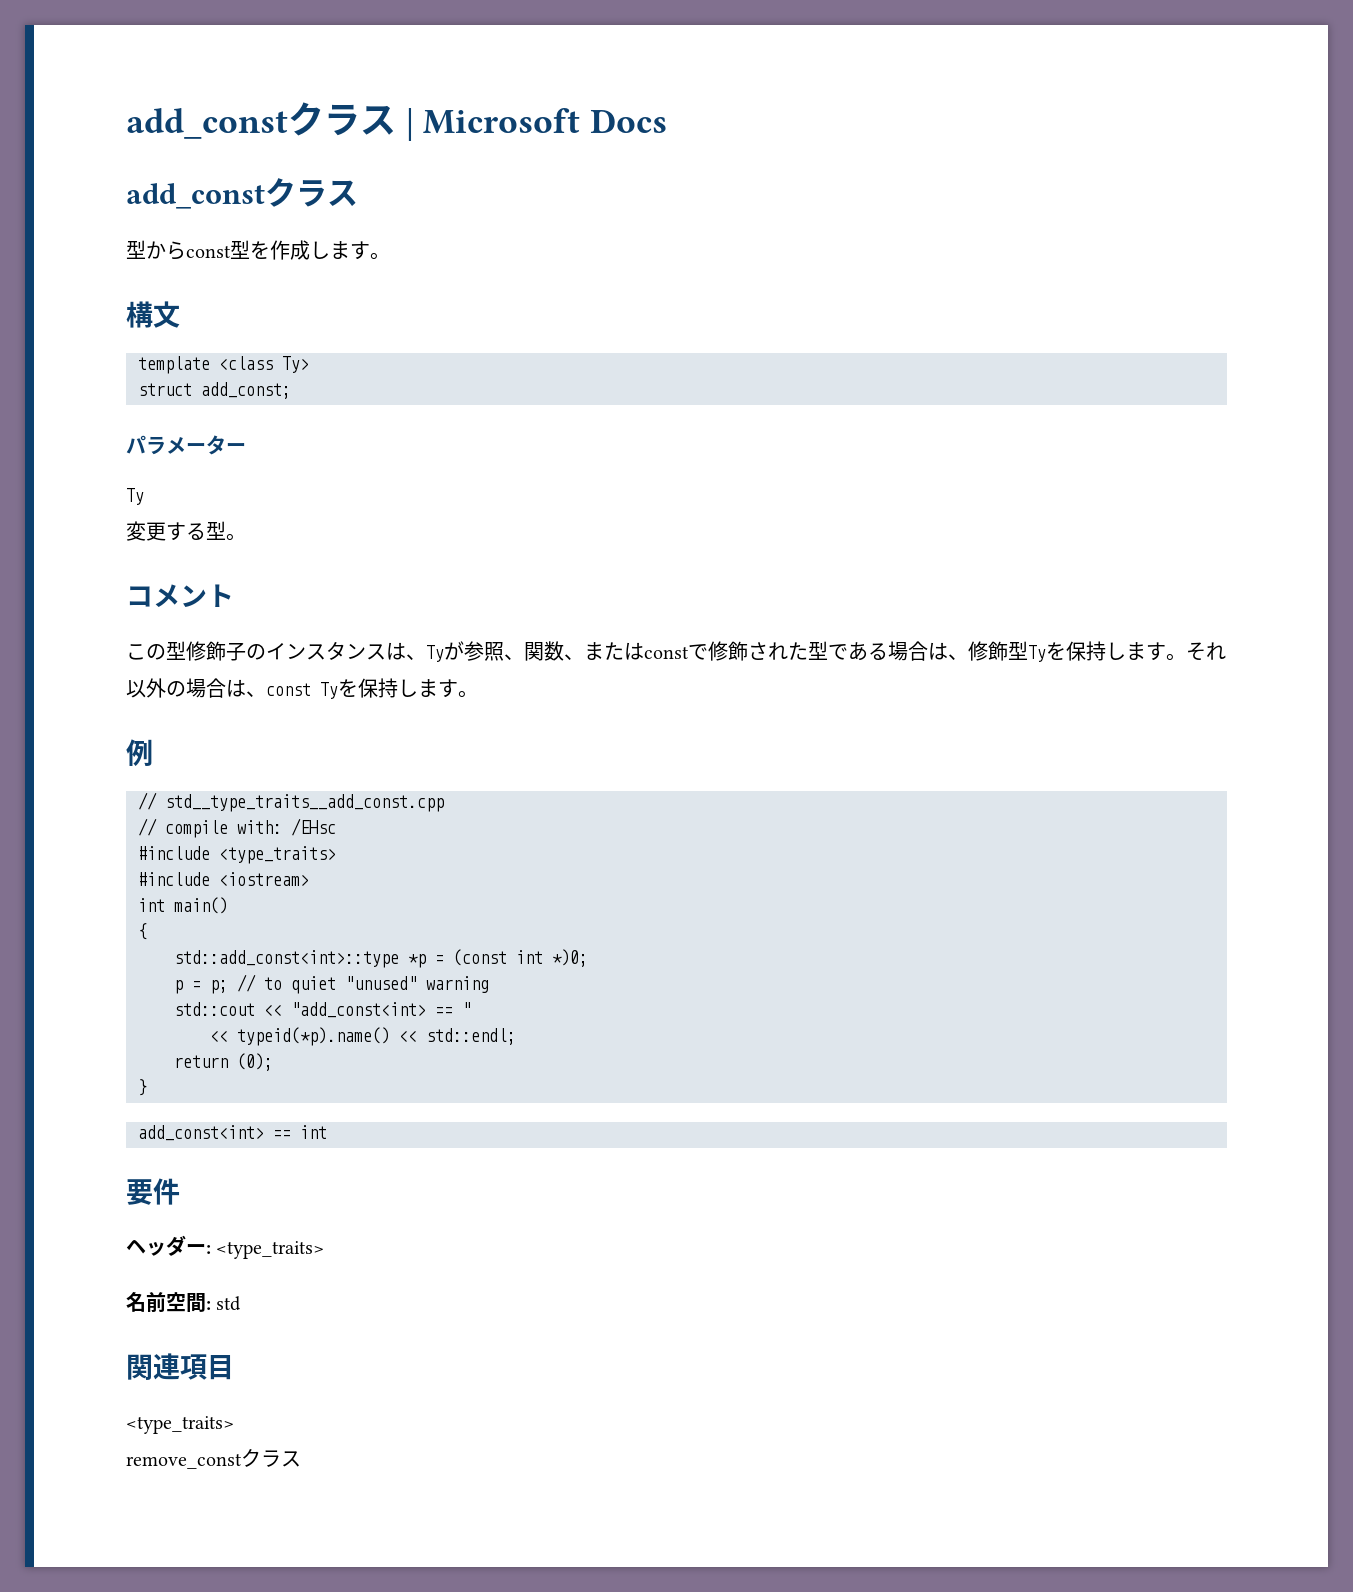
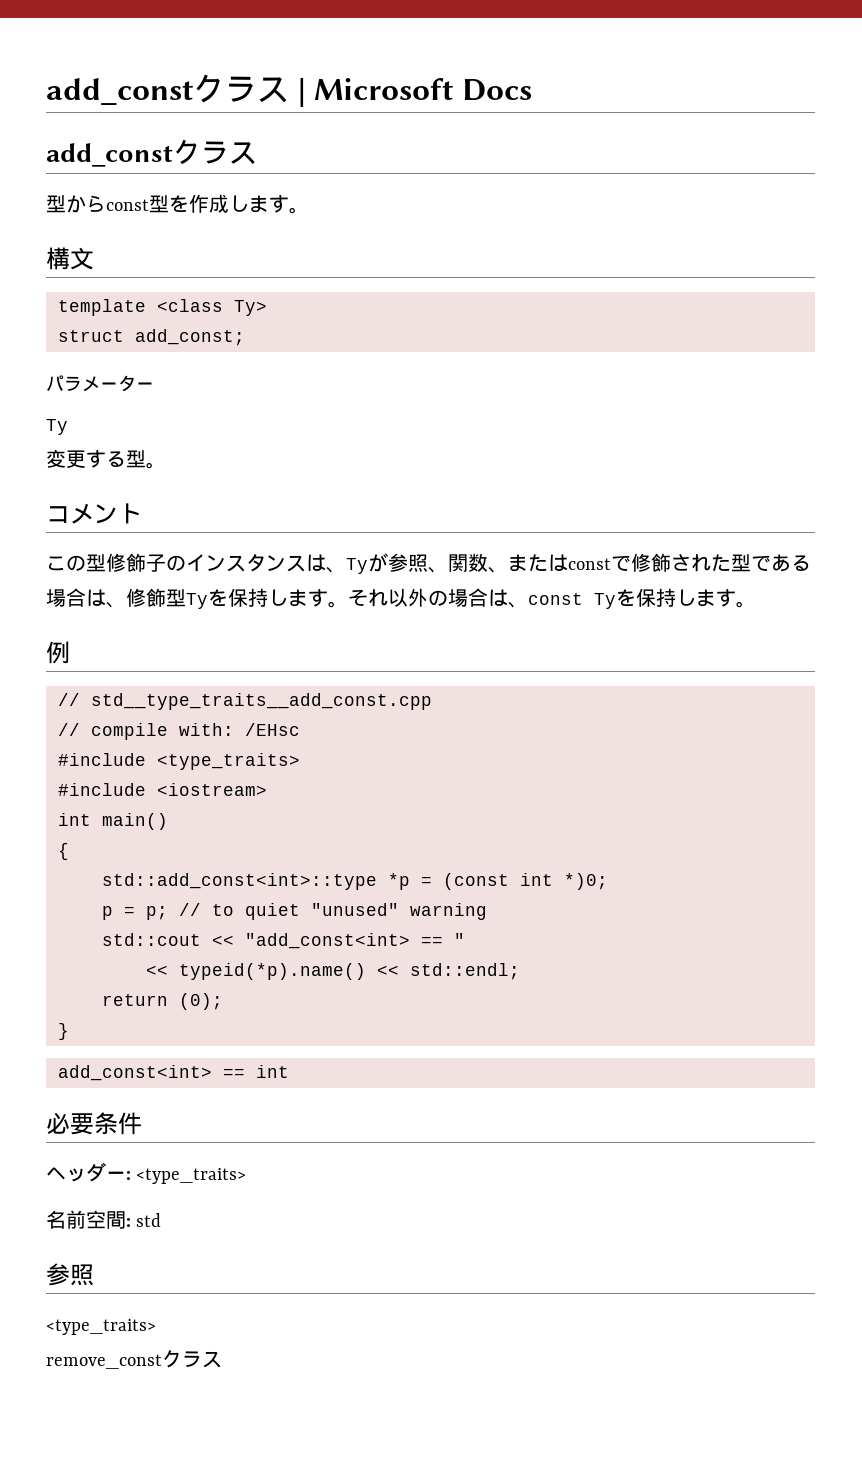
[126,1179,153,1205] 要 -> [46,1112,118,1135] 必要条
[126,1353,234,1380] 関連項目 -> [46,1263,94,1286] 参照

